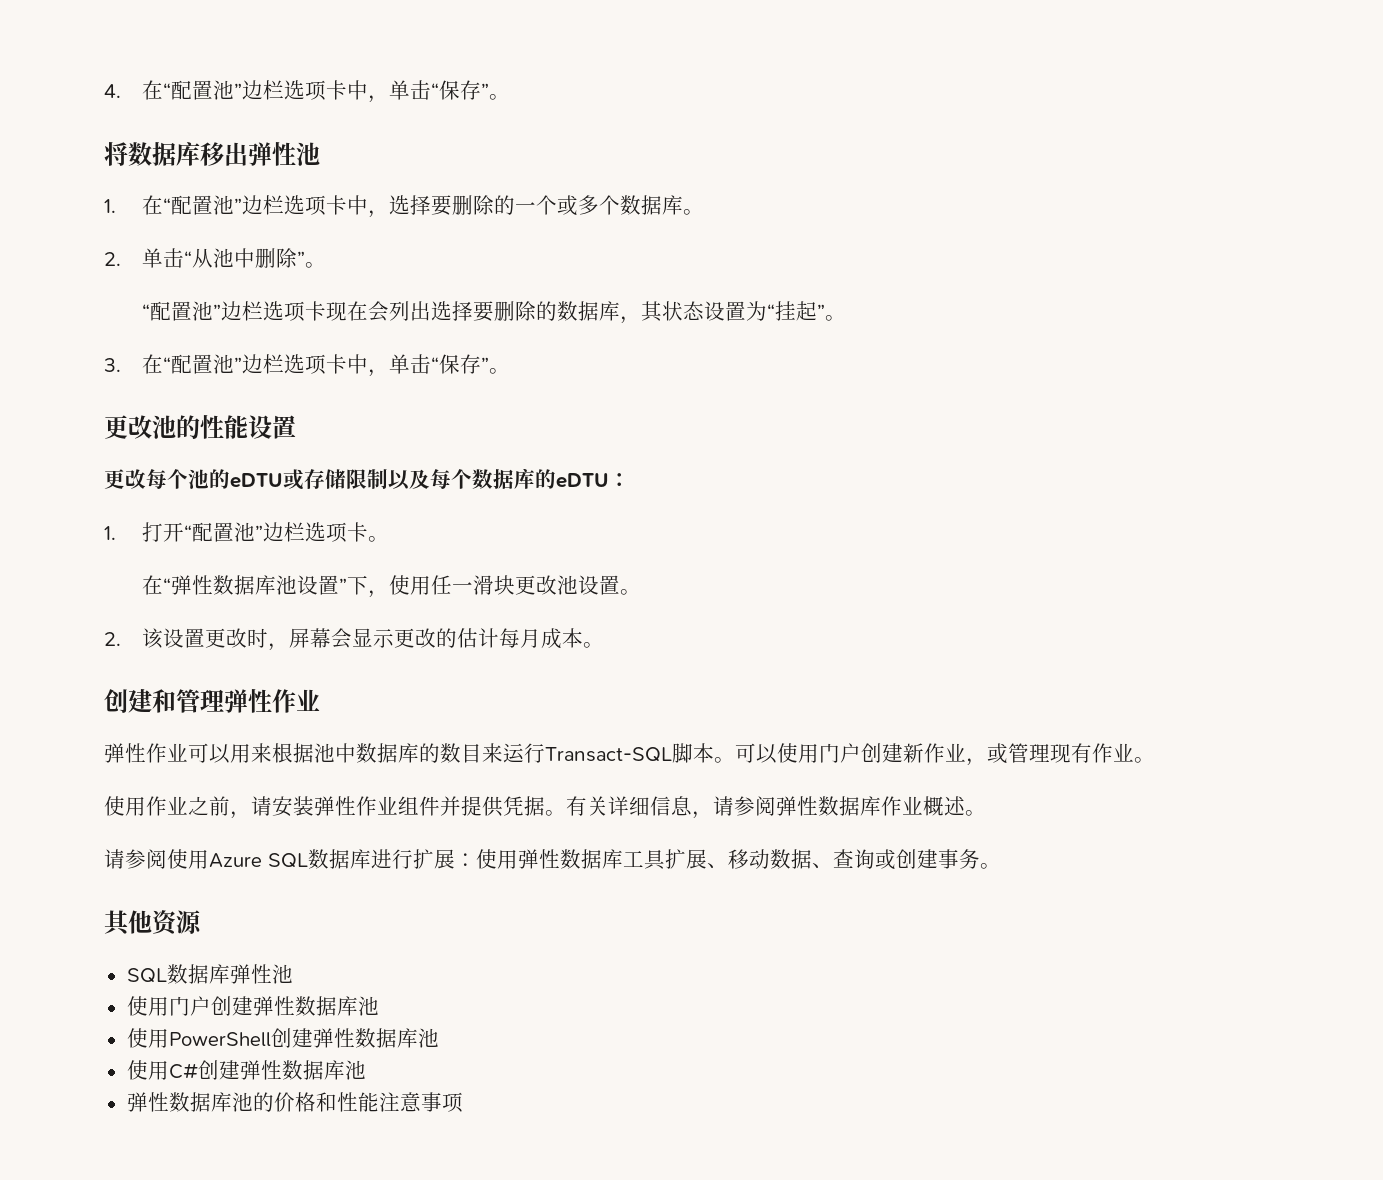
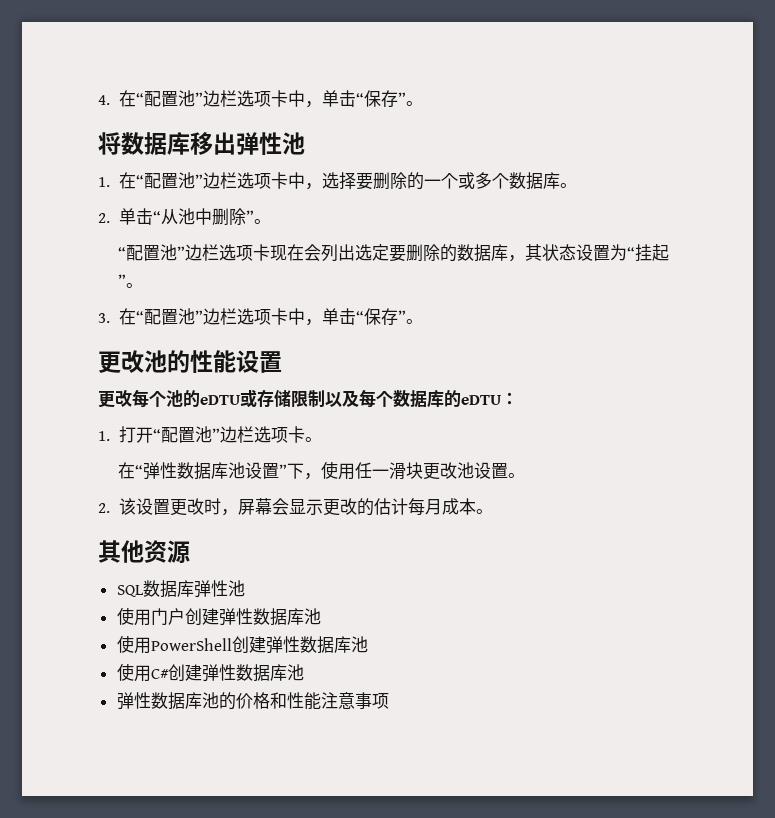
[451,301,473,321] 择 -> [372,244,390,261] 定
[104,689,320,713] [104,743,1155,766] [104,796,986,819] [104,849,1001,870] // 创建和管理弹性作业 // 弹性作业可以用来根据池中数据库的数目来运行Transact-SQL脚本。可以使用门户创建新作业，或管理现有作业。 // 使用作业之前，请安装弹性作业组件并提供凭据。有关详细信息，请参阅弹性数据库作业概述。 // 请参阅使用Azure SQL数据库进行扩展：使用弹性数据库工具扩展、移动数据、查询或创建事务。 -> (493, 511) none

